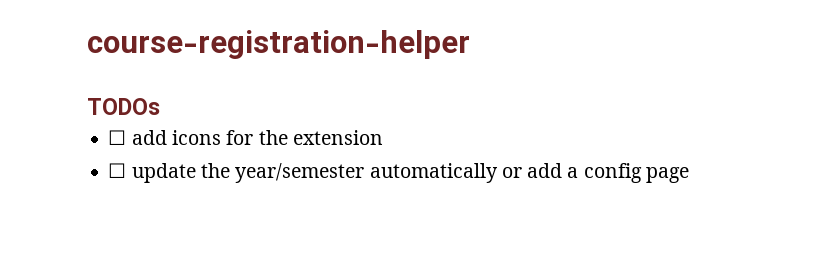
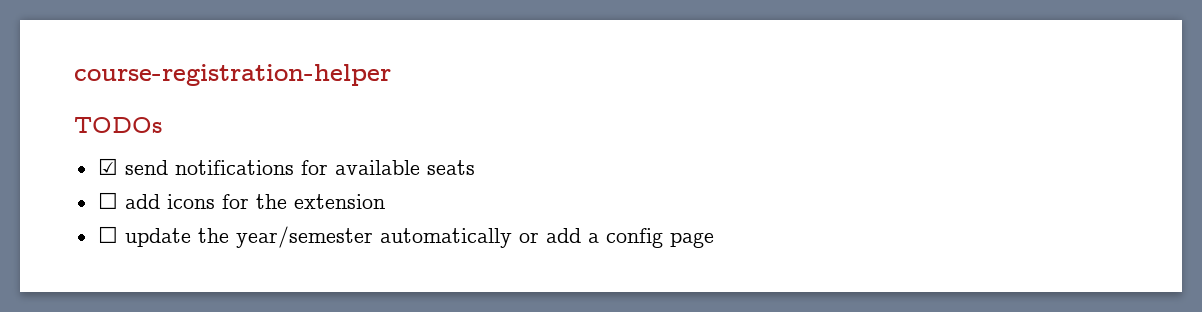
(160, 106) none -> [97,158,475,175] // ☑ send notifications for available seats

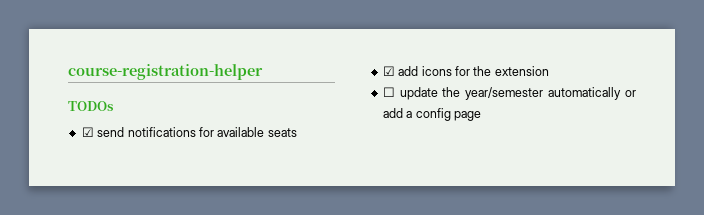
[97,192,118,209] ☐ -> [382,66,395,76] ☑

